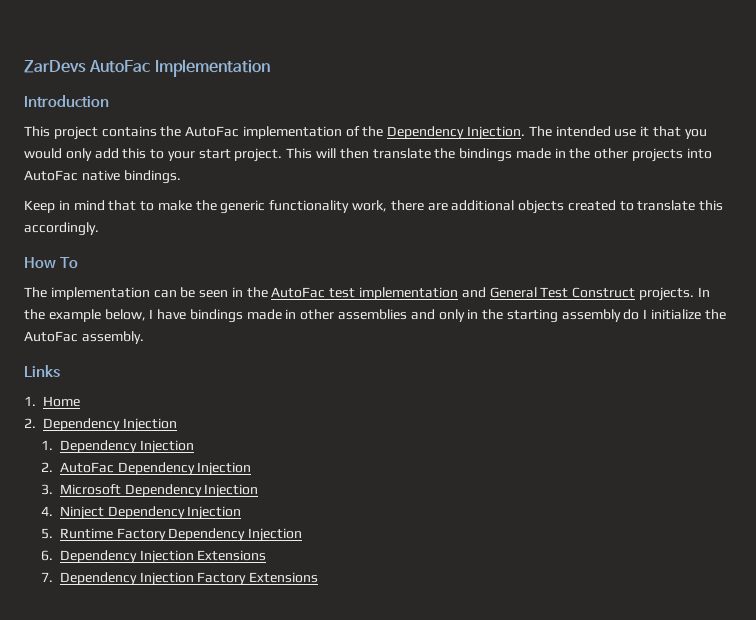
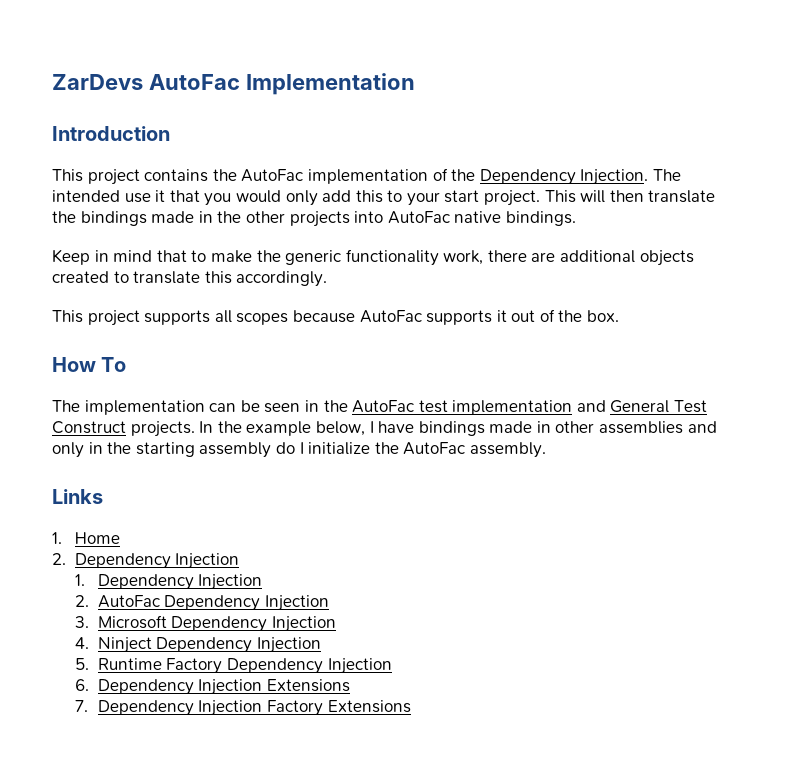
(99, 229) none -> [52,309,620,326] // This project supports all scopes because AutoFac supports it out of the box.

